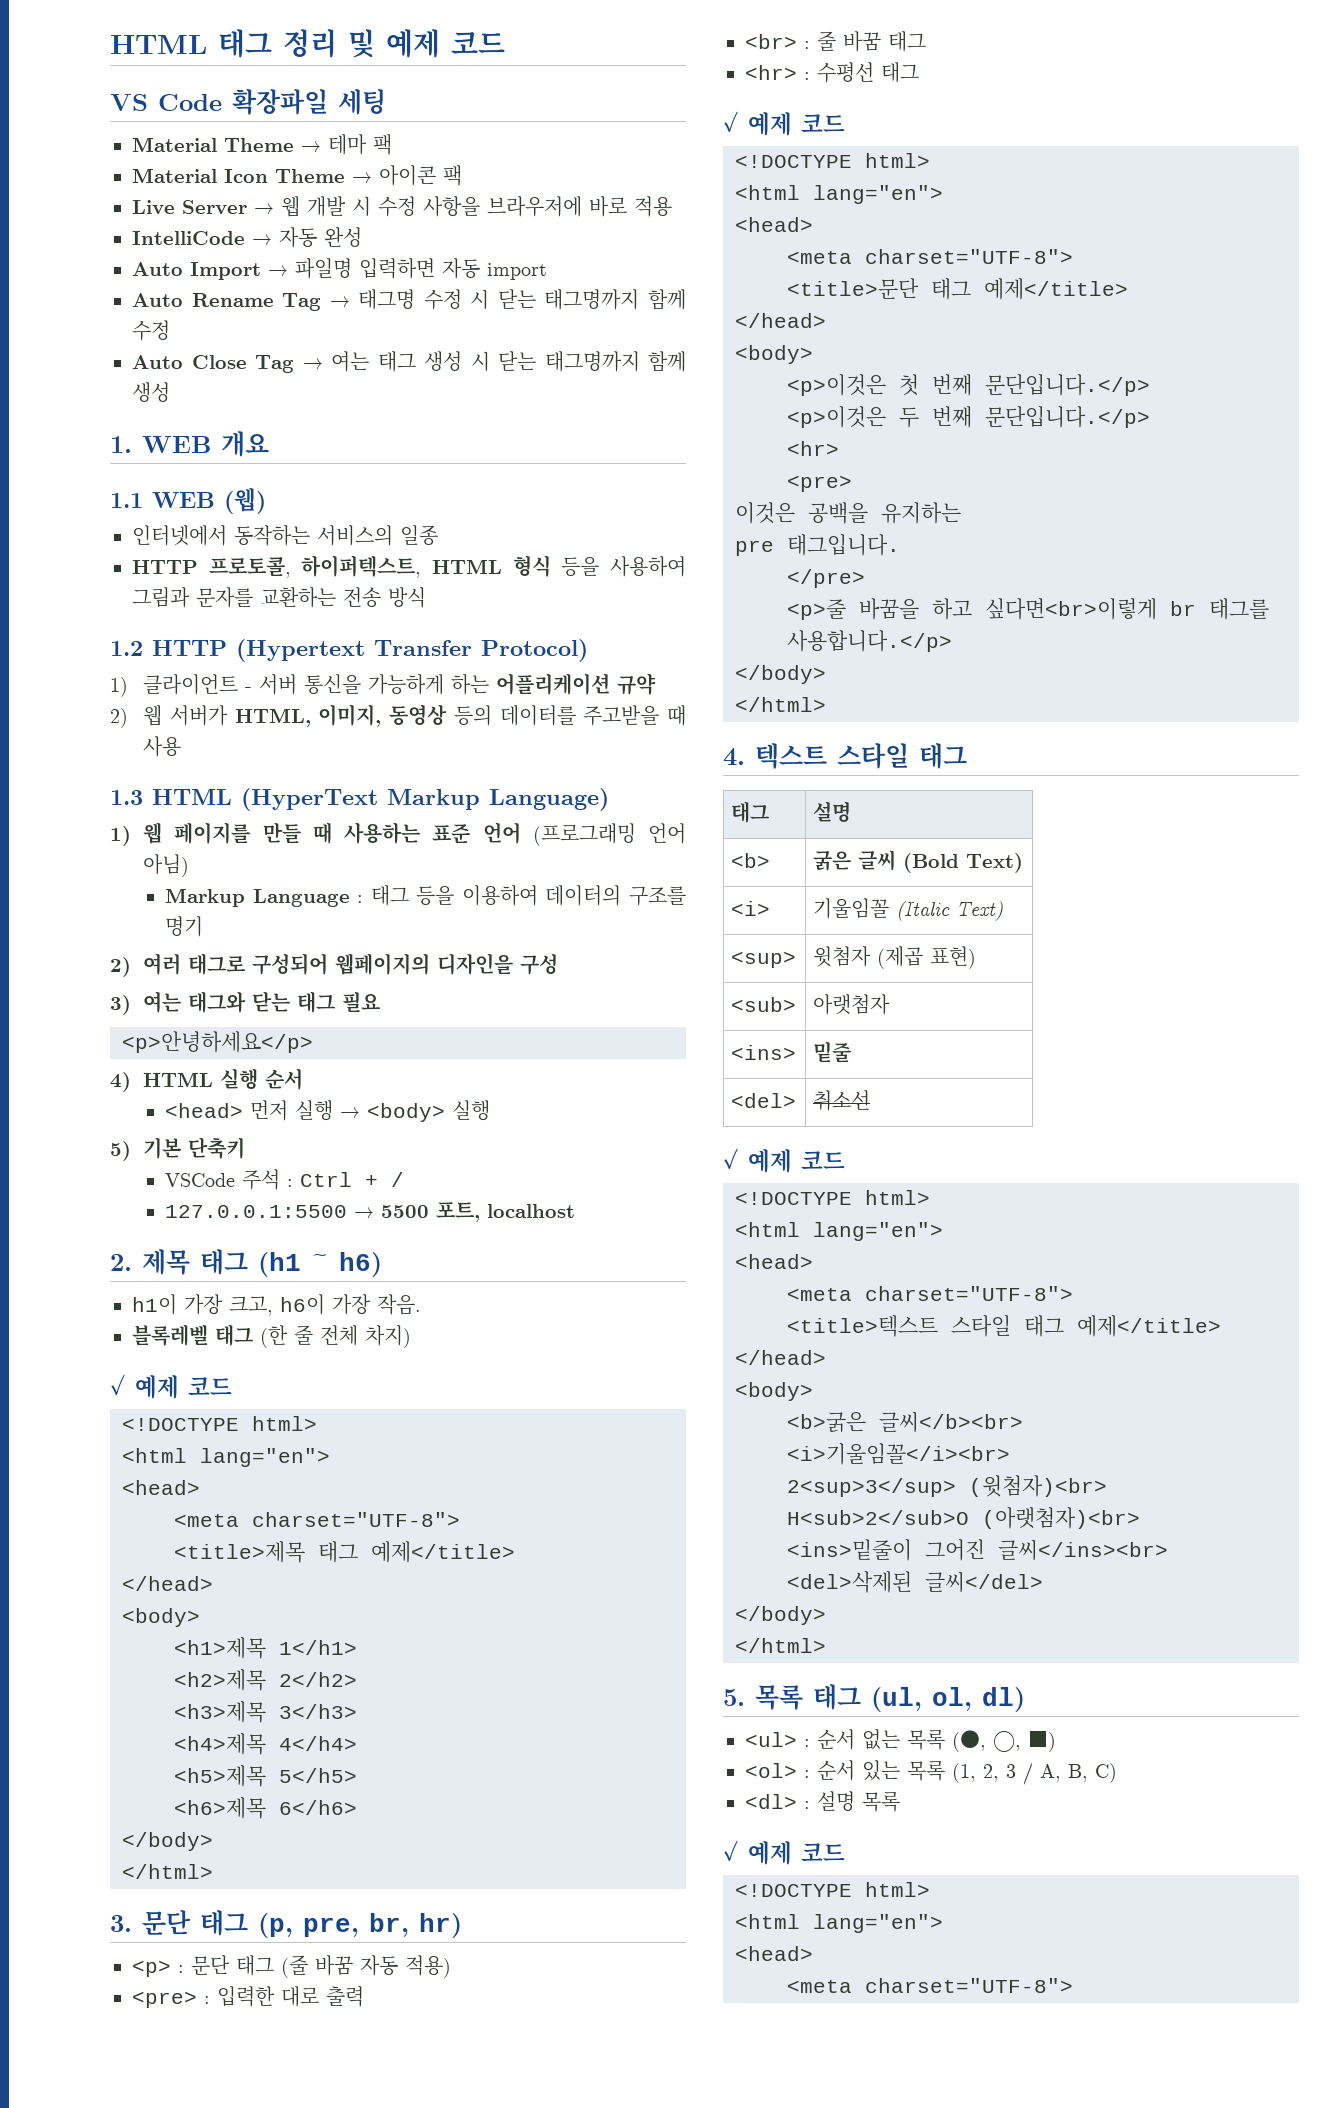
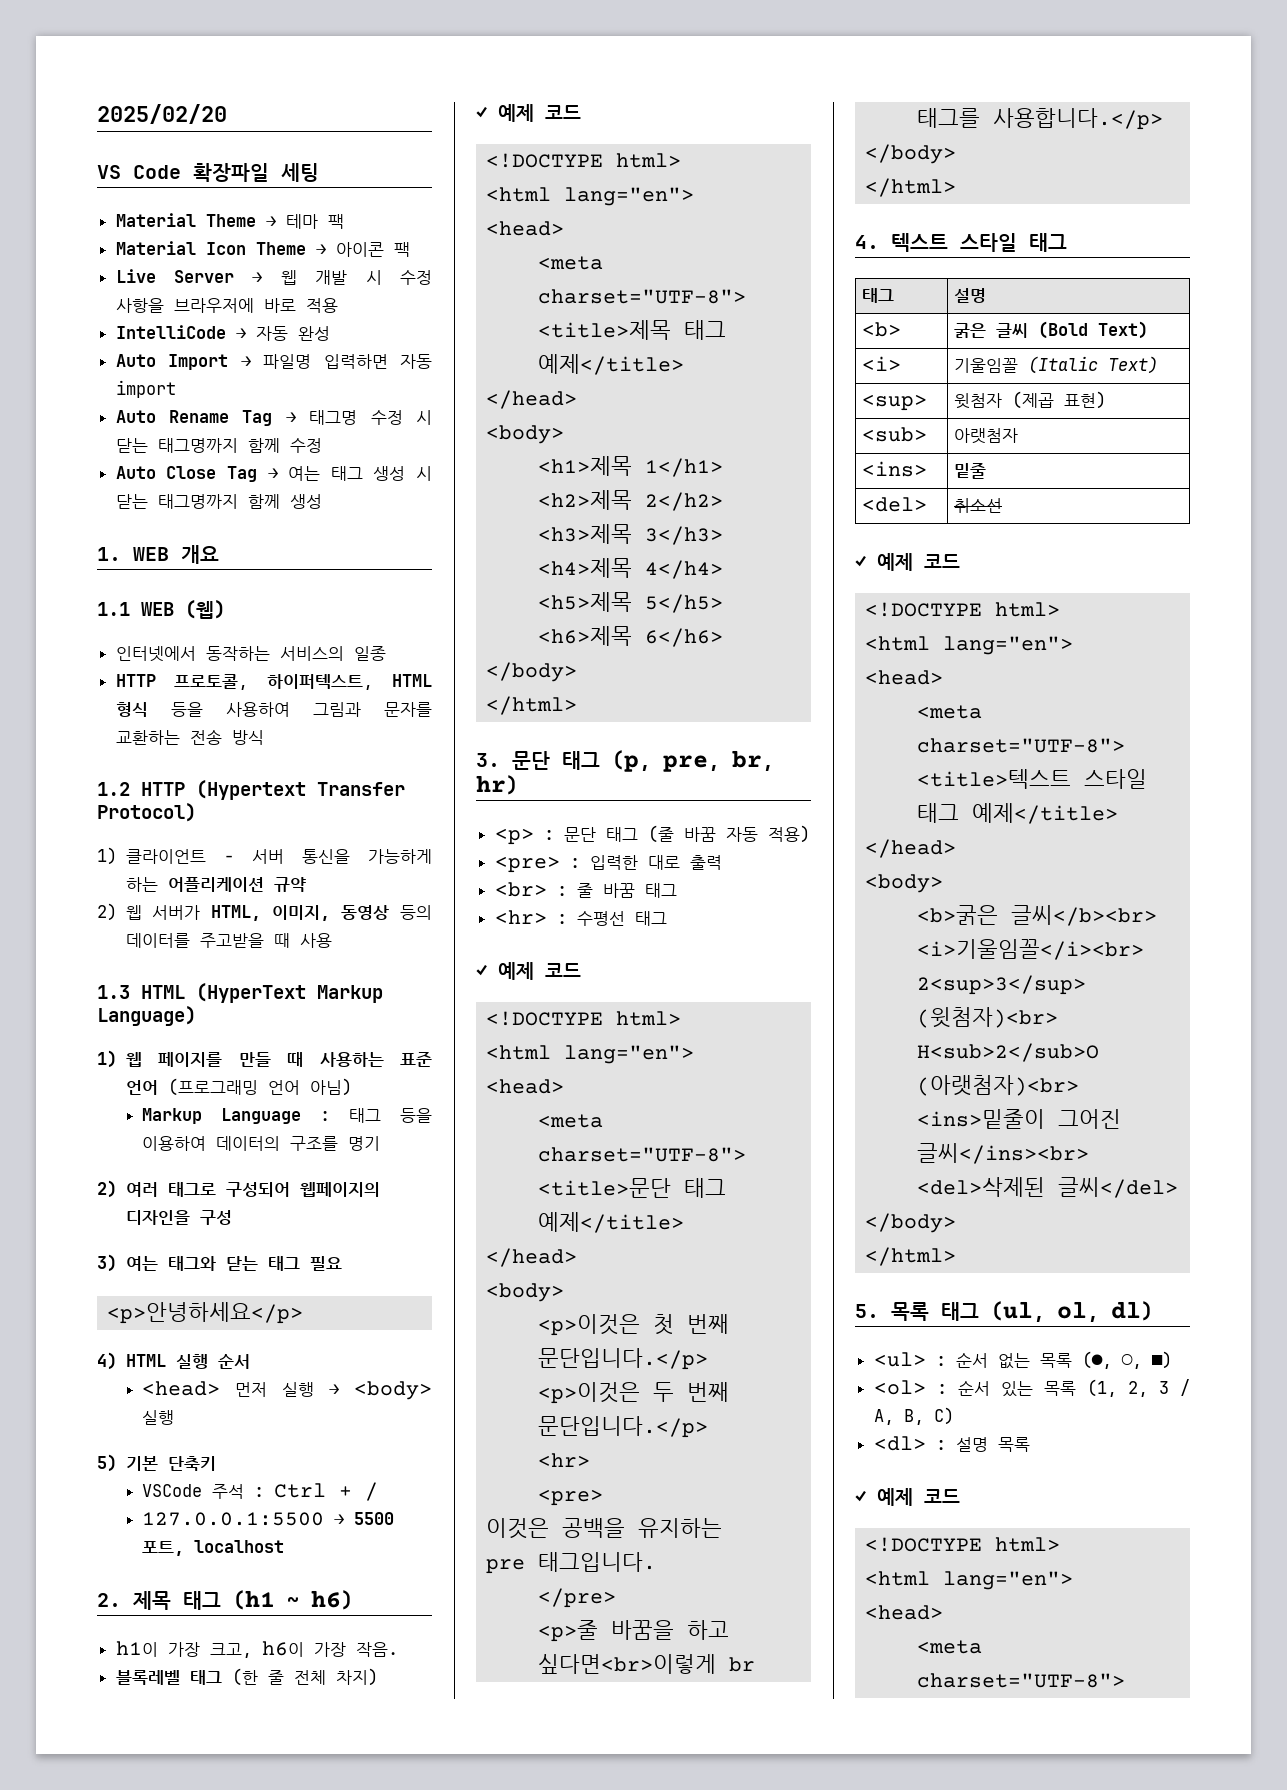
[110,29,505,58] HTML 태그 정리 및 예제 코드 -> [97,104,227,124] 2025/02/20

